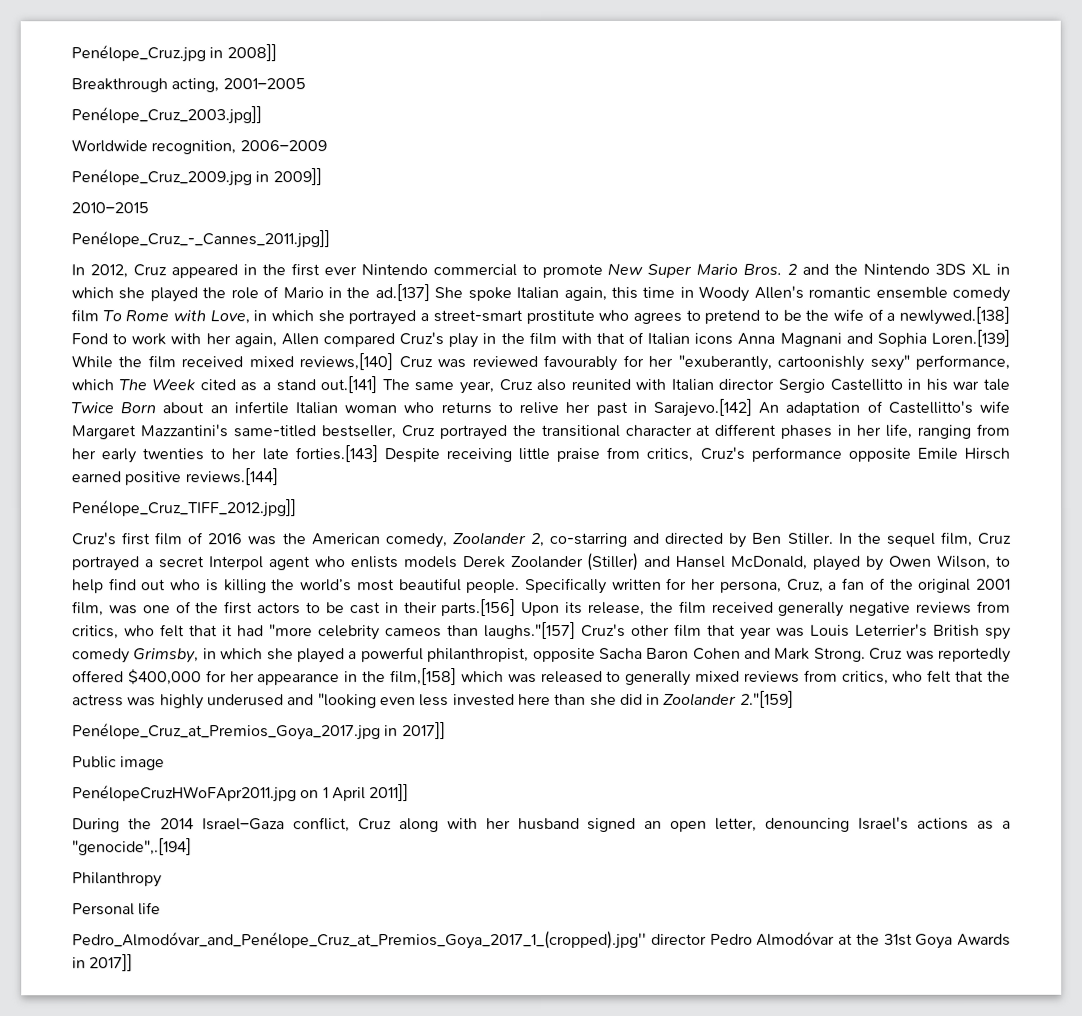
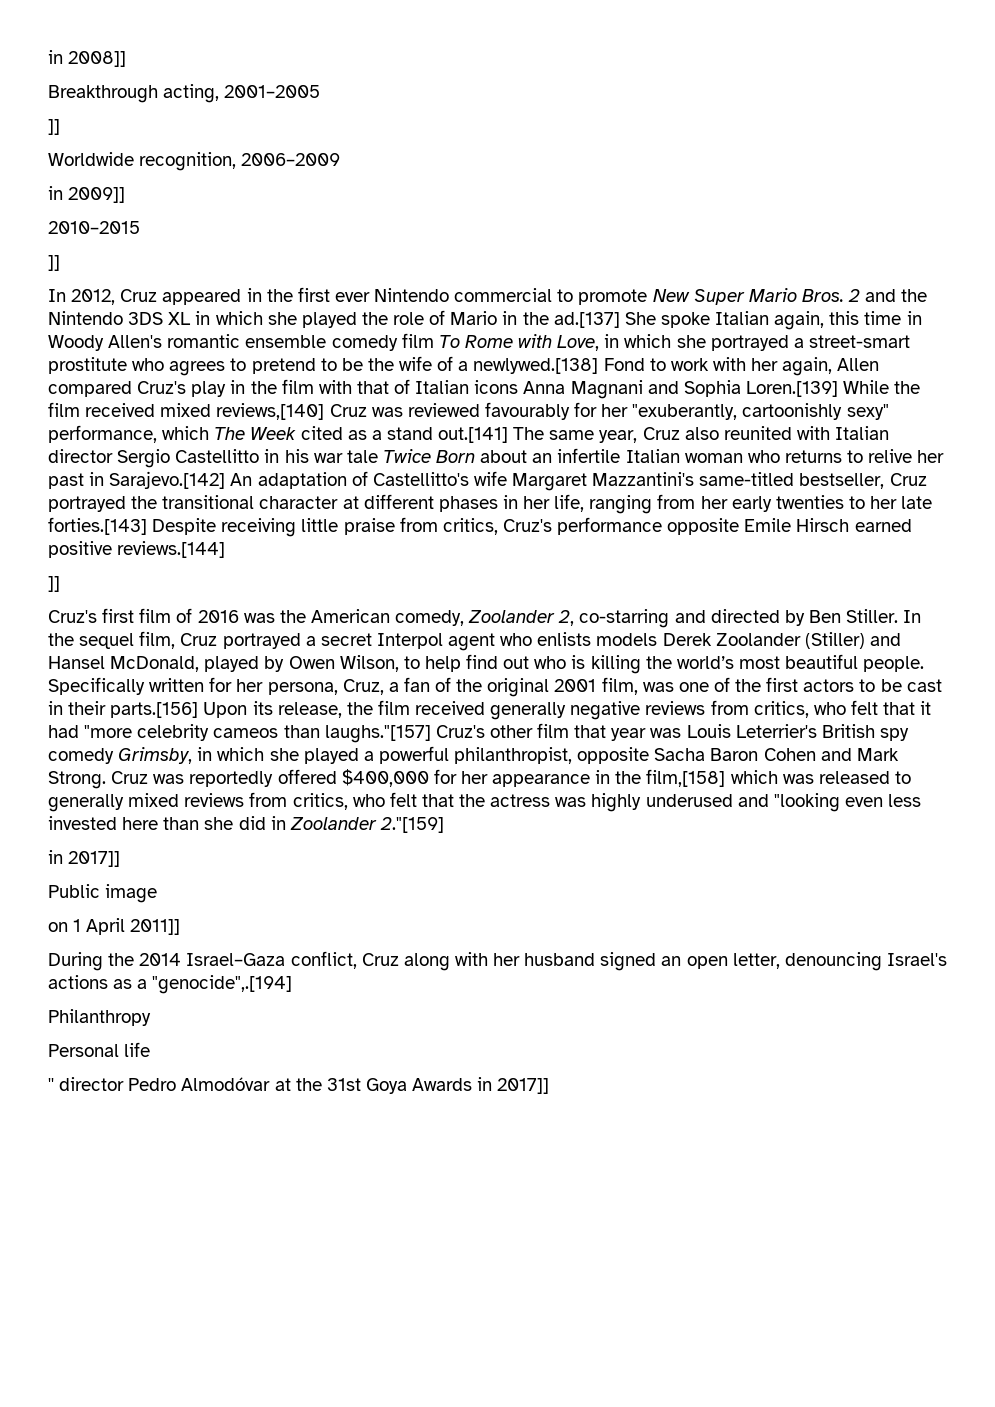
[71,45,206,63] Penélope_Cruz.jpg -> (48, 57) none
[71,106,262,125] Penélope_Cruz_2003.jpg]] -> [48,119,60,135] ]]
[71,169,252,187] Penélope_Cruz_2009.jpg -> (341, 159) none
[71,230,330,249] Penélope_Cruz_-_Cannes_2011.jpg]] -> [48,255,60,271] ]]
[71,499,297,518] Penélope_Cruz_TIFF_2012.jpg]] -> [48,576,60,592] ]]
[72,723,381,741] Penélope_Cruz_at_Premios_Goya_2017.jpg -> (444, 825) none
[72,785,297,803] PenélopeCruzHWoFApr2011.jpg -> (158, 893) none
[72,930,647,950] Pedro_Almodóvar_and_Penélope_Cruz_at_Premios_Goya_2017_1_(cropped).jpg'' -> [48,1078,54,1091] ''

